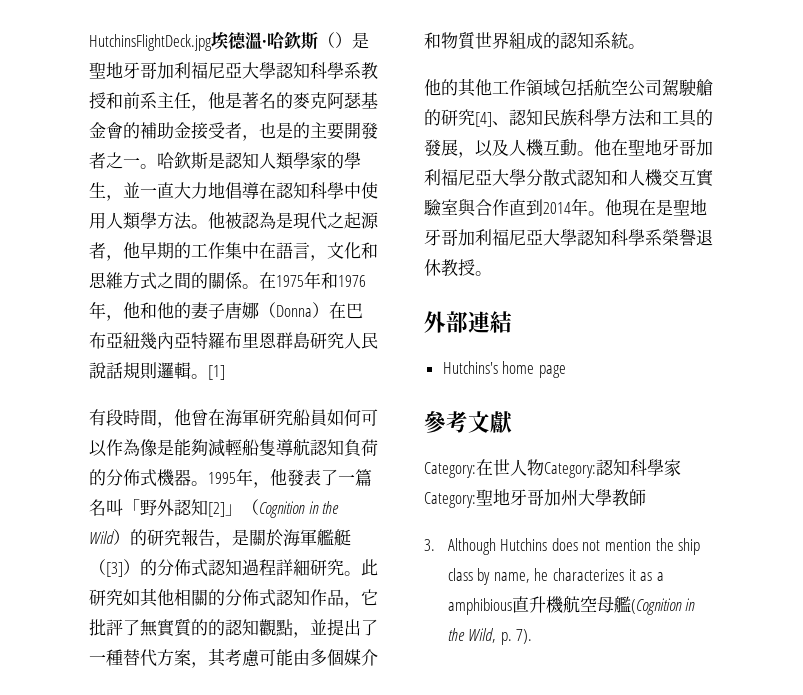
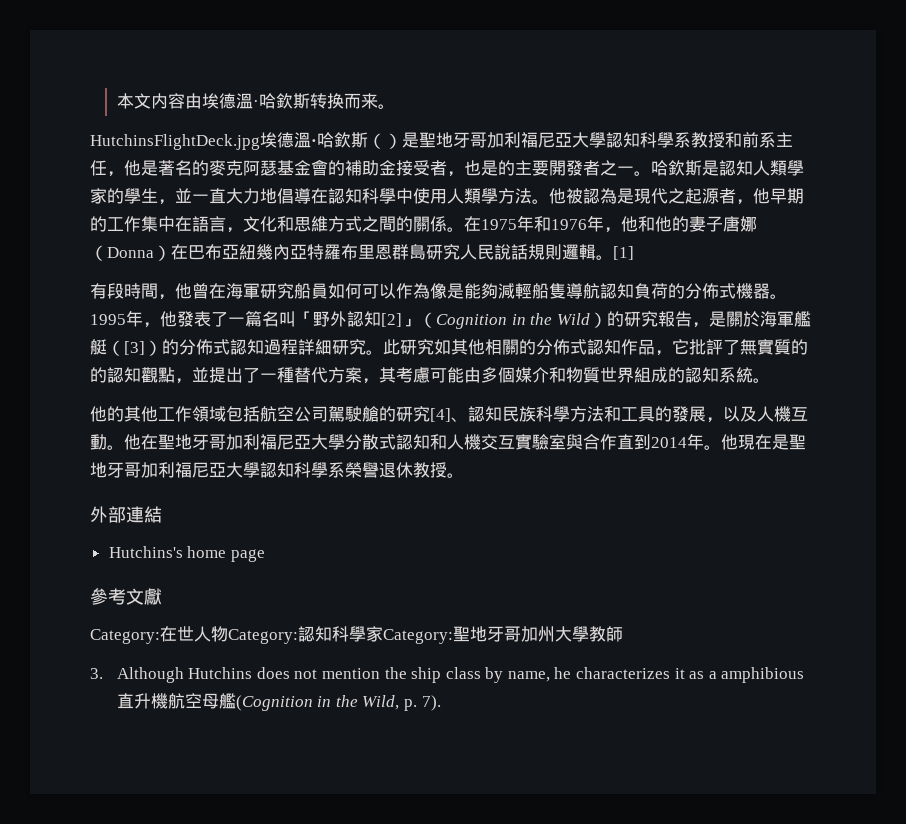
(89, 42) none -> [116,93,395,109] 本文内容由埃德溫·哈欽斯转换而来。 //

